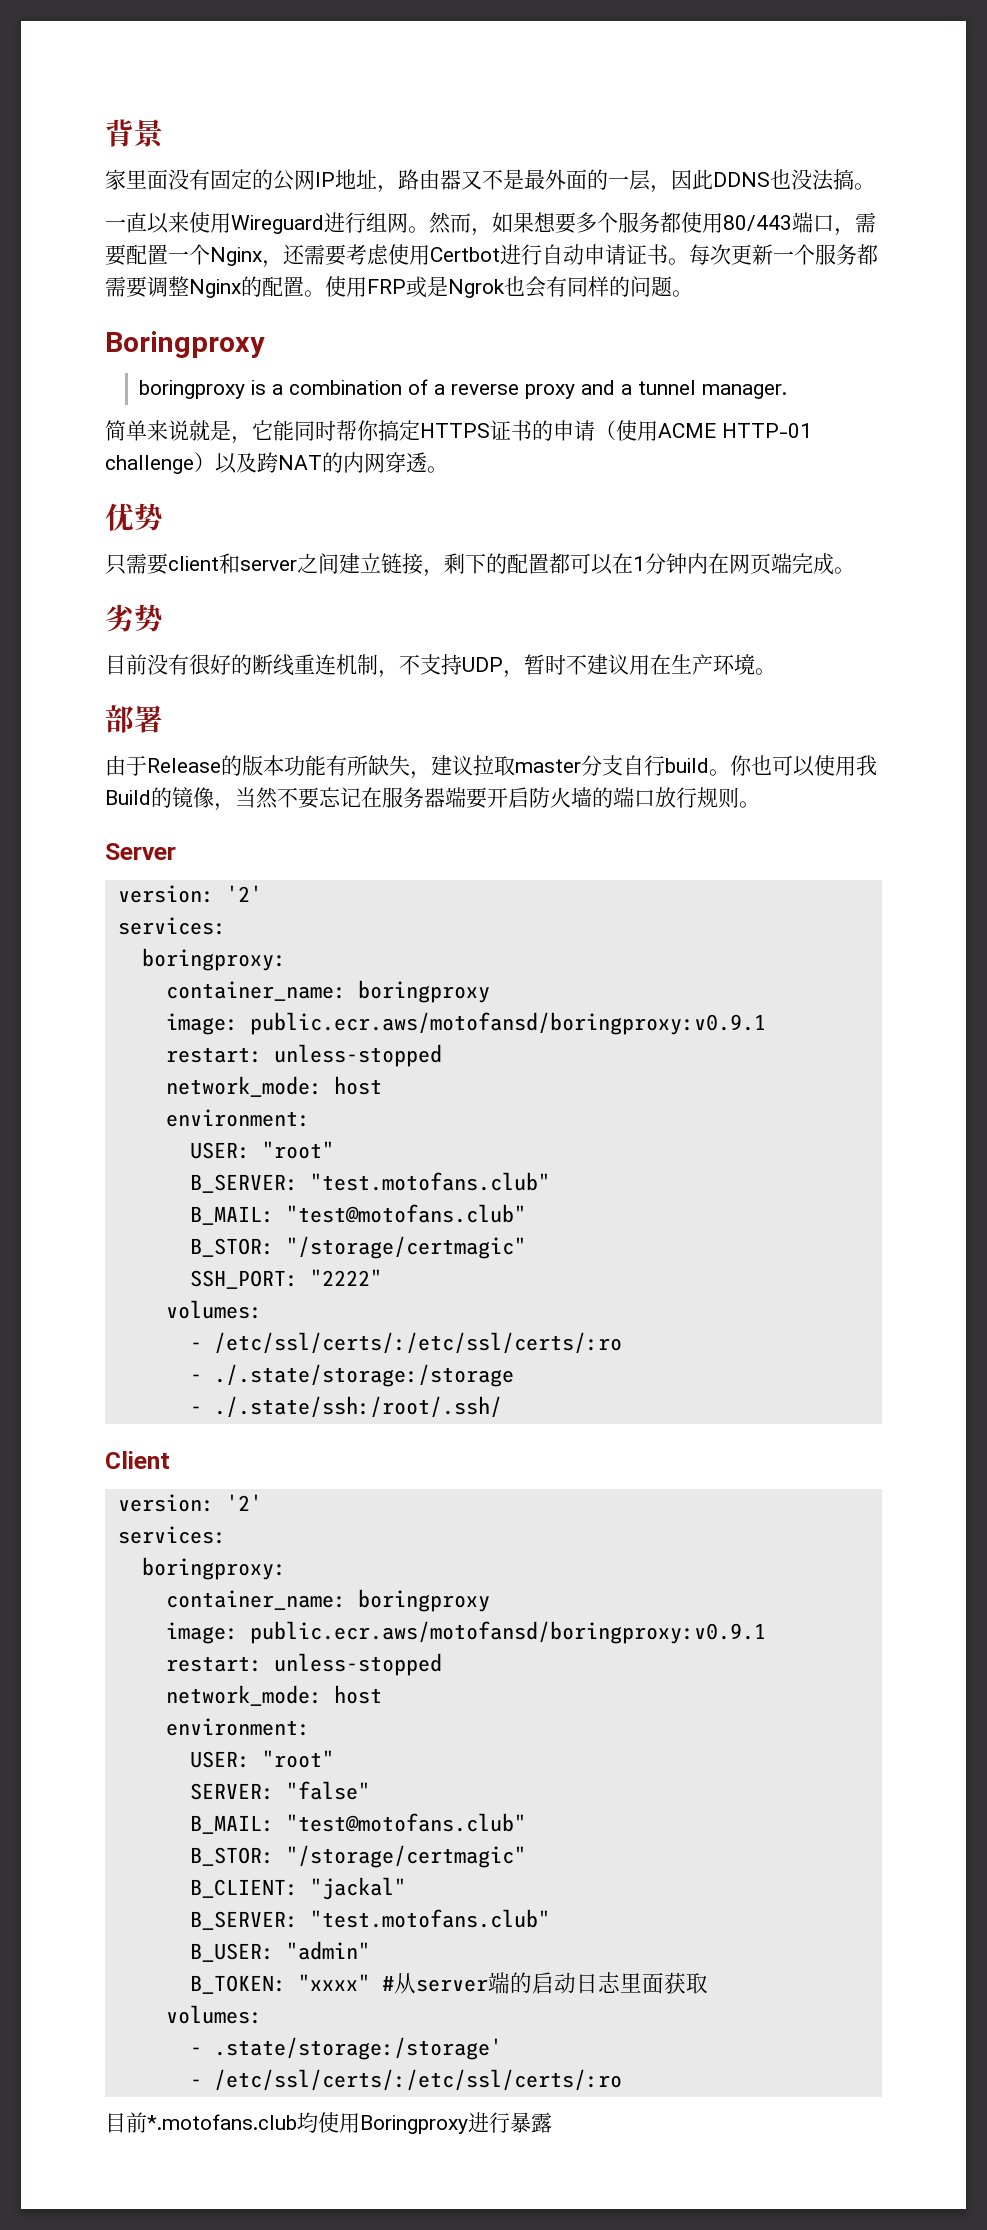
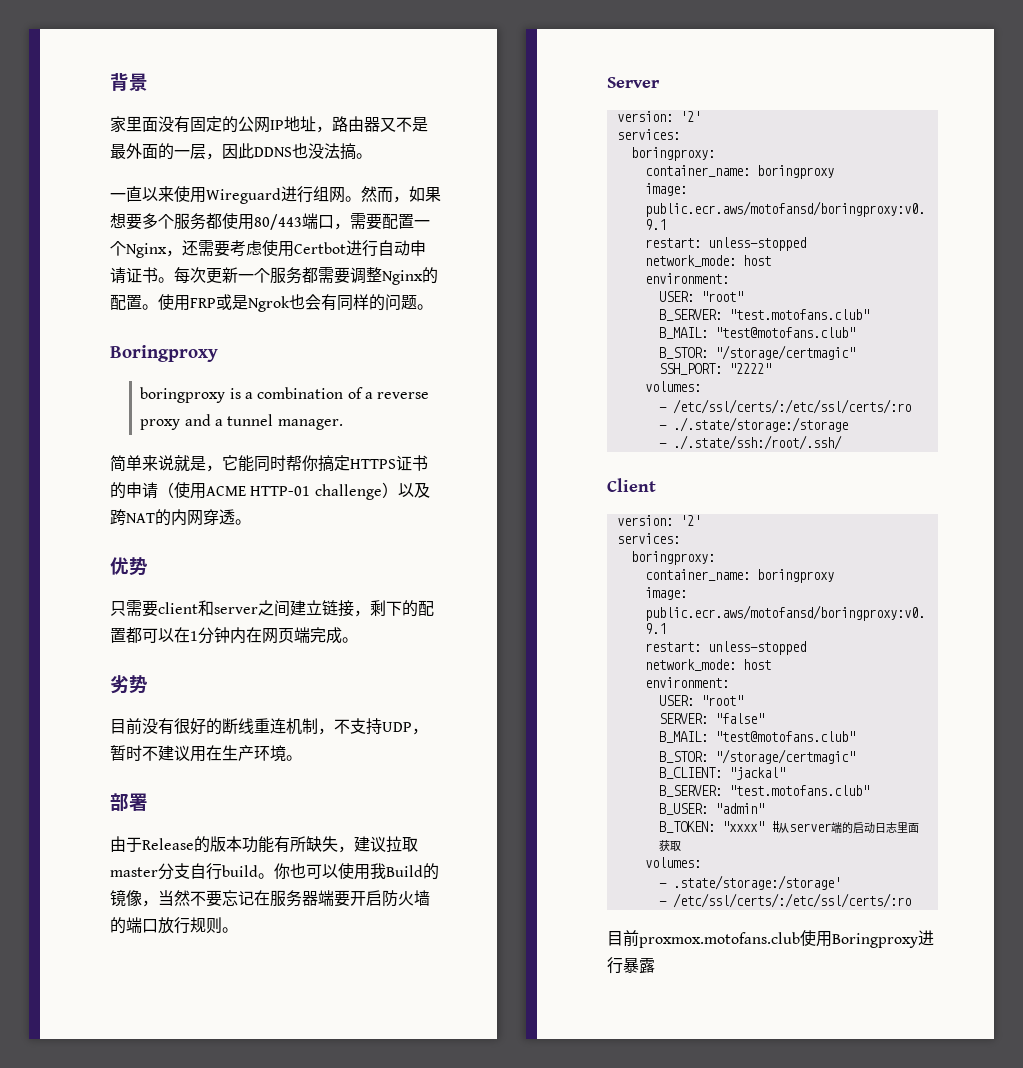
[147,2112,318,2133] *.motofans.club均 -> [639,932,800,948] proxmox.motofans.club

